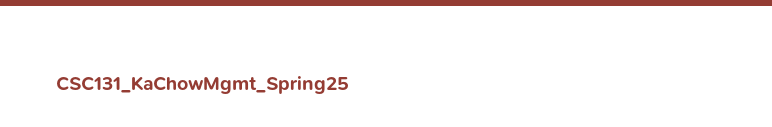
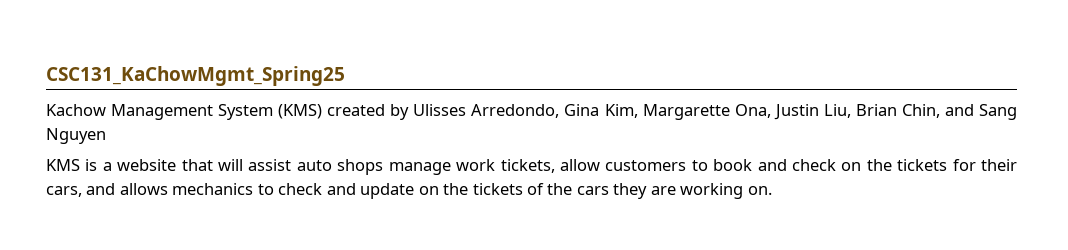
(349, 85) none -> [46,104,1017,120] [46,128,106,144] [46,159,1017,175] [46,183,772,199] // Kachow Management System (KMS) created by Ulisses Arredondo, Gina Kim, Margarette Ona, Justin Liu, Brian Chin, and Sang Nguyen // KMS is a website that will assist auto shops manage work tickets, allow customers to book and check on the tickets for their cars, and allows mechanics to check and update on the tickets of the cars they are working on.

